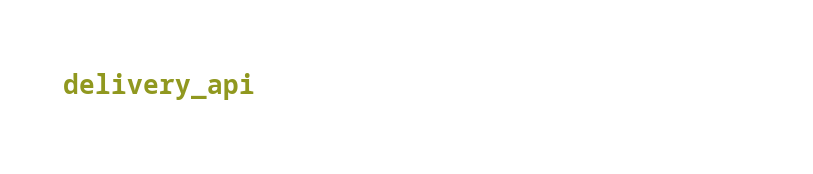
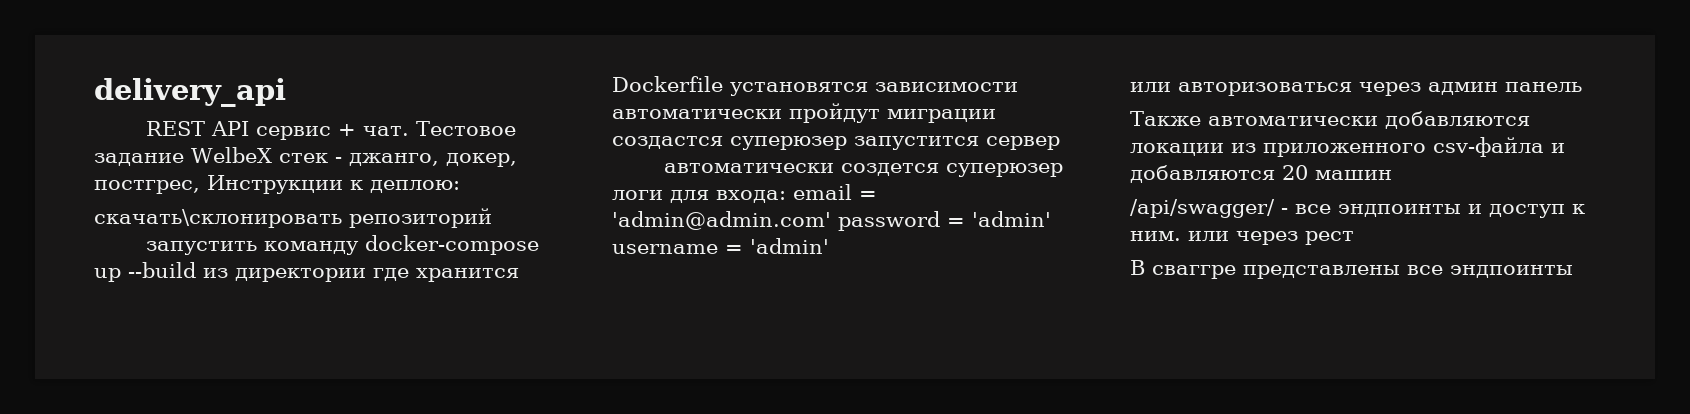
(255, 86) none -> [145,121,516,140] [94,147,517,167] [94,175,460,194] [94,208,492,228] [145,235,539,255] [94,262,519,282] [612,76,1018,96] [612,103,996,123] [612,136,1060,150] [663,163,1063,177] [612,184,877,203] [612,211,1051,231] [612,238,829,254] [1130,82,1582,96] [1130,111,1530,129] [1130,137,1565,157] [1130,165,1392,183] [1130,199,1585,218] [1130,231,1354,245] [1130,260,1573,279] // REST API сервис + чат. Тестовое задание WelbeX стек - джанго, докер, постгрес, Инструкции к деплою: // скачать\склонировать репозиторий // запустить команду docker-compose up --build из директории где хранится Dockerfile установятся зависимости автоматически пройдут миграции создастся суперюзер запустится сервер // автоматически создется суперюзер логи для входа: email = 'admin@admin.com' password = 'admin' username = 'admin' // или авторизоваться через админ панель // Также автоматически добавляются локации из приложенного csv-файла и добавляются 20 машин // /api/swagger/ - все эндпоинты и доступ к ним. или через рест // В сваггре представлены все эндпоинты

